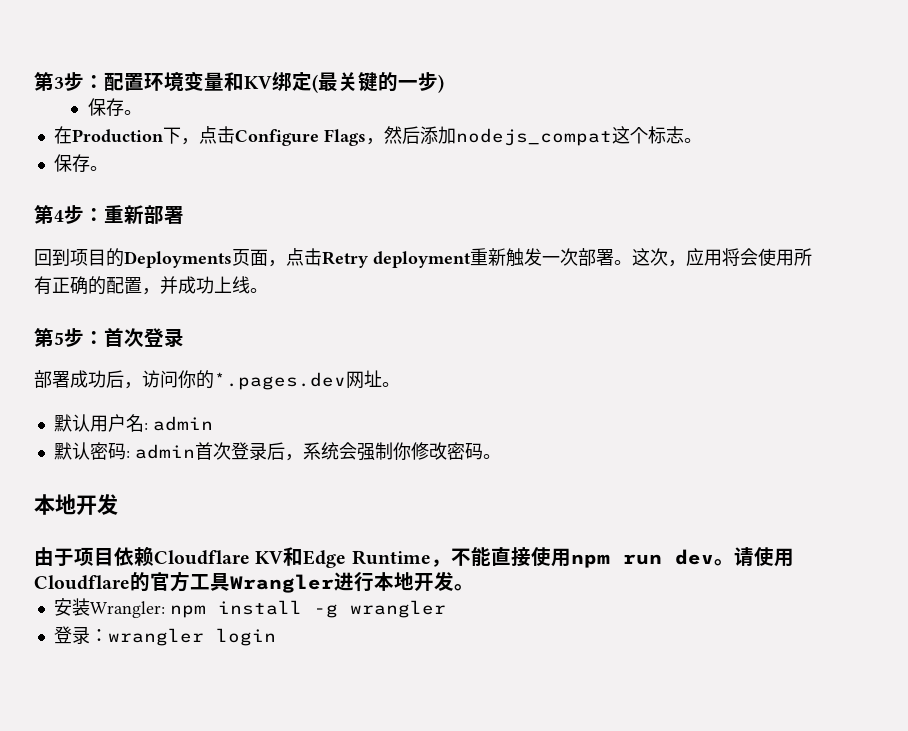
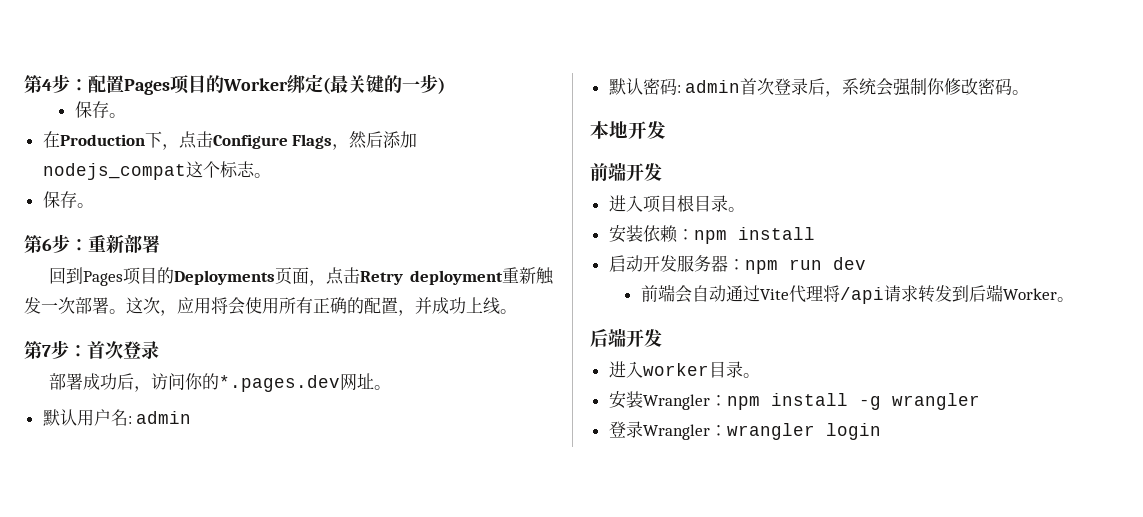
[34,72,64,91] 第3 -> [24,75,52,93] 第4
[144,71,272,91] 环境变量和KV -> [124,75,288,95] Pages项目的Worker
[54,210,64,222] 4 -> [42,238,52,251] 6
(70, 257) none -> [83,271,124,286] Pages
[54,332,64,345] 5 -> [42,345,51,357] 7
[34,546,794,568] [34,571,474,593] [53,598,165,618] 由于项目依赖Cloudflare KV和Edge Runtime，不能直接使用npm run dev。请使用Cloudflare的官方工具Wrangler进行本地开发。 // 安装Wrangler: -> [590,162,662,181] [608,195,745,213] [608,225,815,244] [608,255,866,274] [640,284,1074,304] [590,328,662,347] [608,361,760,378] [608,391,727,410] 前端开发 // 进入项目根目录。 // 安装依赖：npm install // 启动开发服务器：npm run dev // 前端会自动通过Vite代理将/api请求转发到后端Worker。 // 后端开发 // 进入worker目录。 // 安装Wrangler：
(90, 635) none -> [642,424,710,440] Wrangler

